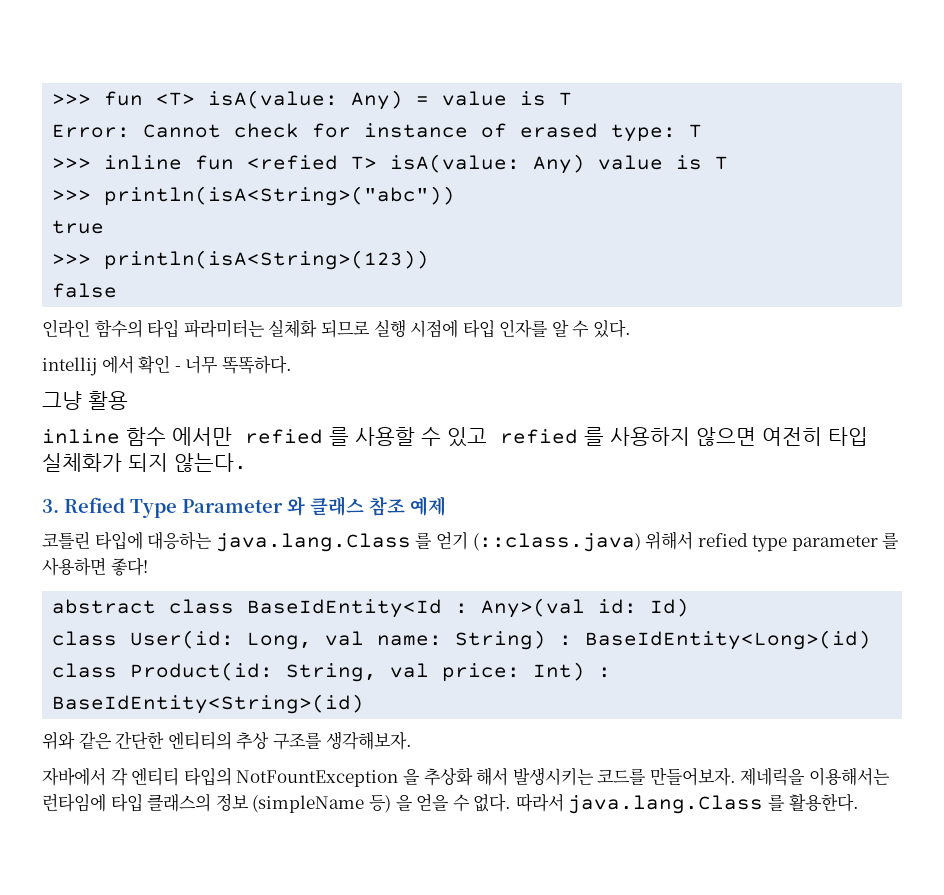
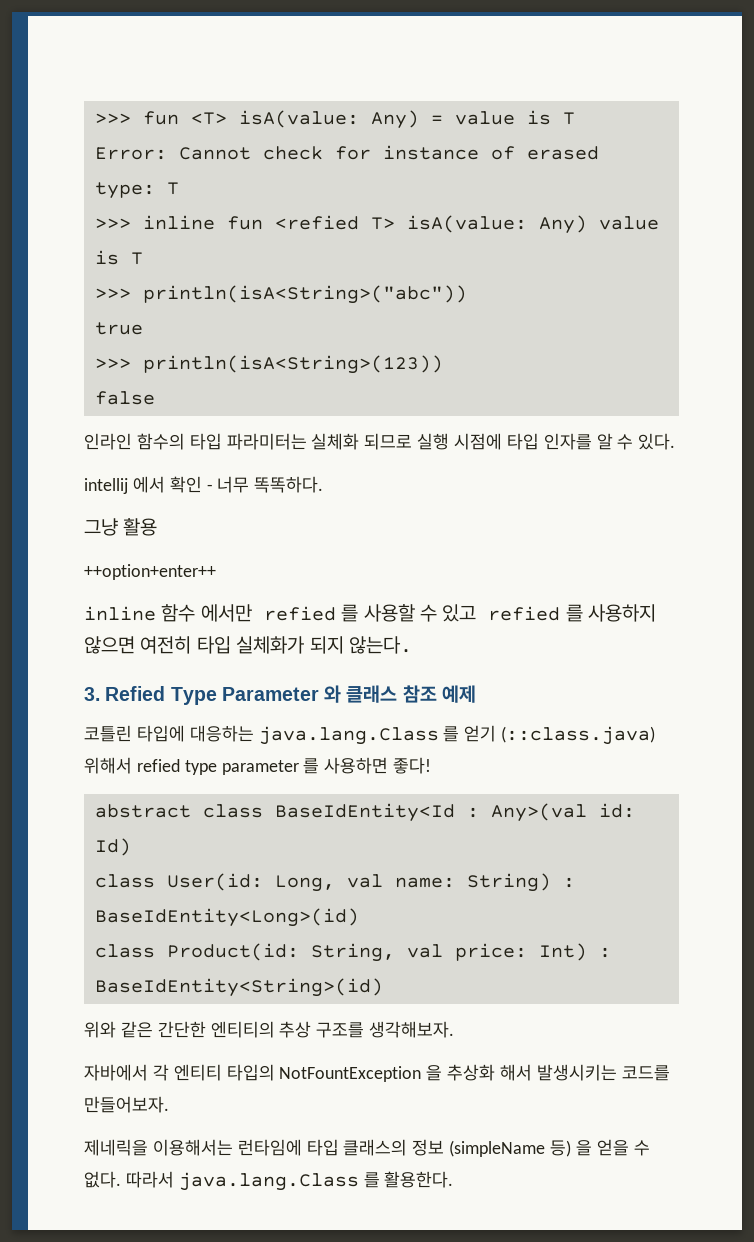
(128, 400) none -> [84,564,216,580] // ++option+enter++
(736, 776) none -> (169, 1104) //

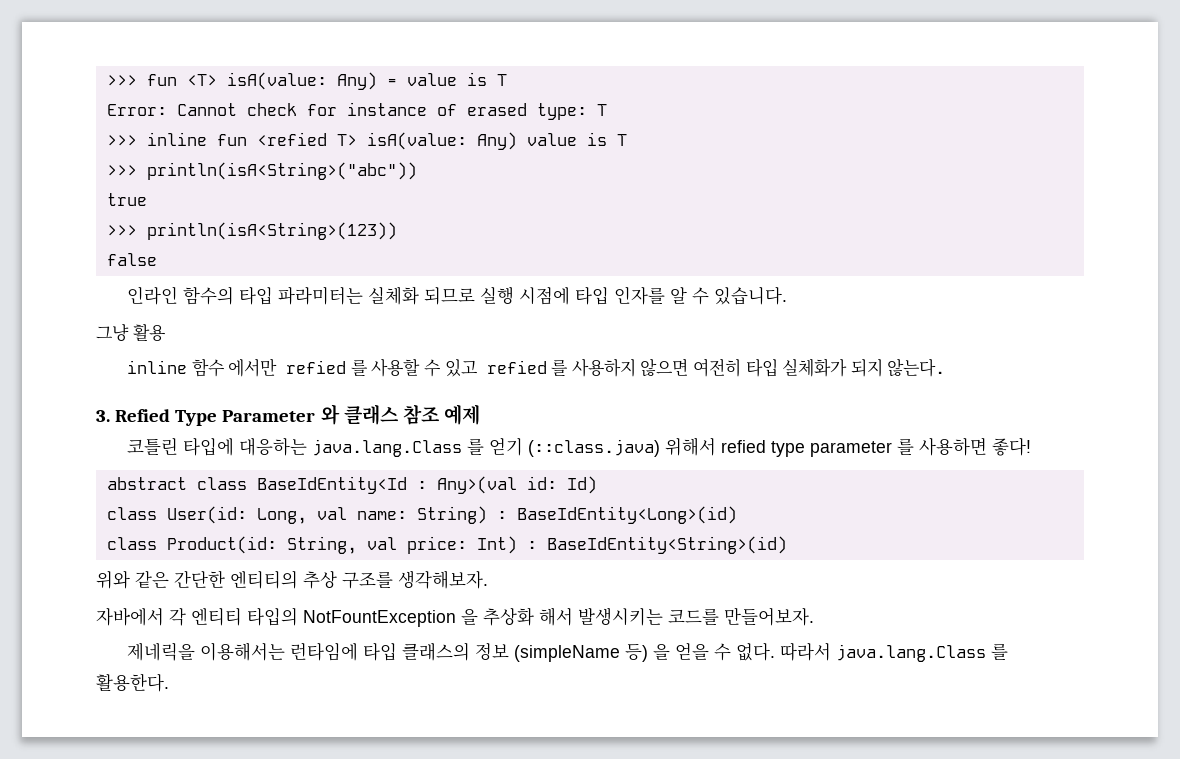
[638,433,676,450] [84,476,324,494] 있다. // intellij 에서 확인 - 너무 똑똑하다. -> [714,286,788,305] 있습니다.
[84,564,216,580] // ++option+enter++ -> (166, 332) none

